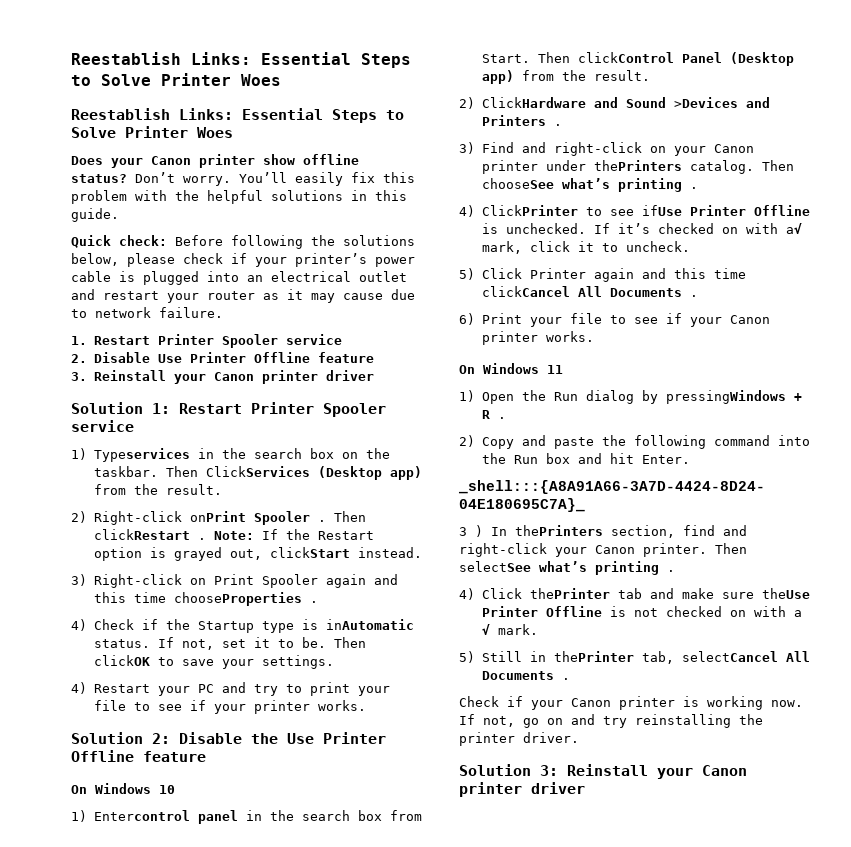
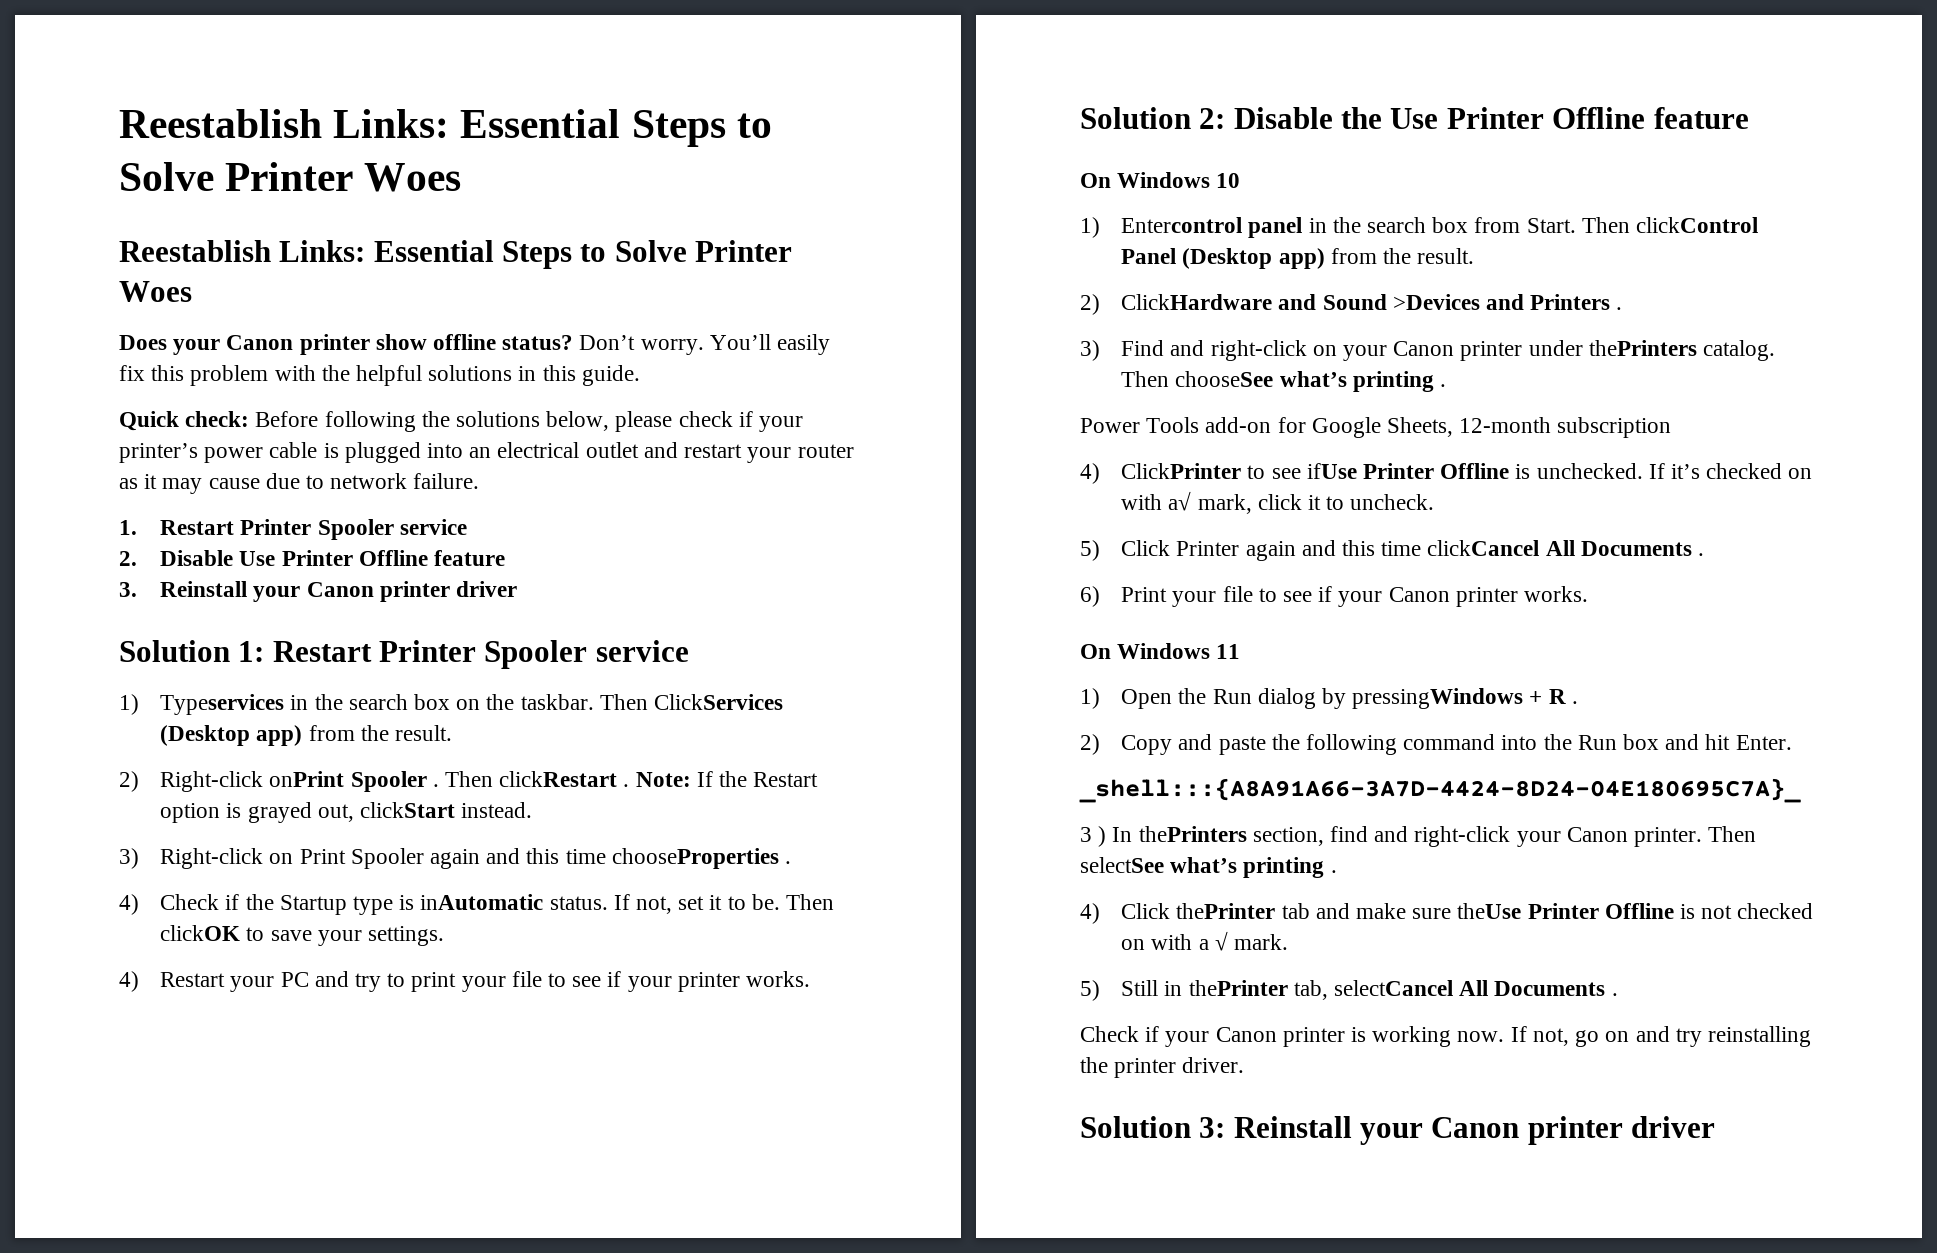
(698, 188) none -> [1080,417,1672,438] // Power Tools add-on for Google Sheets, 12-month subscription

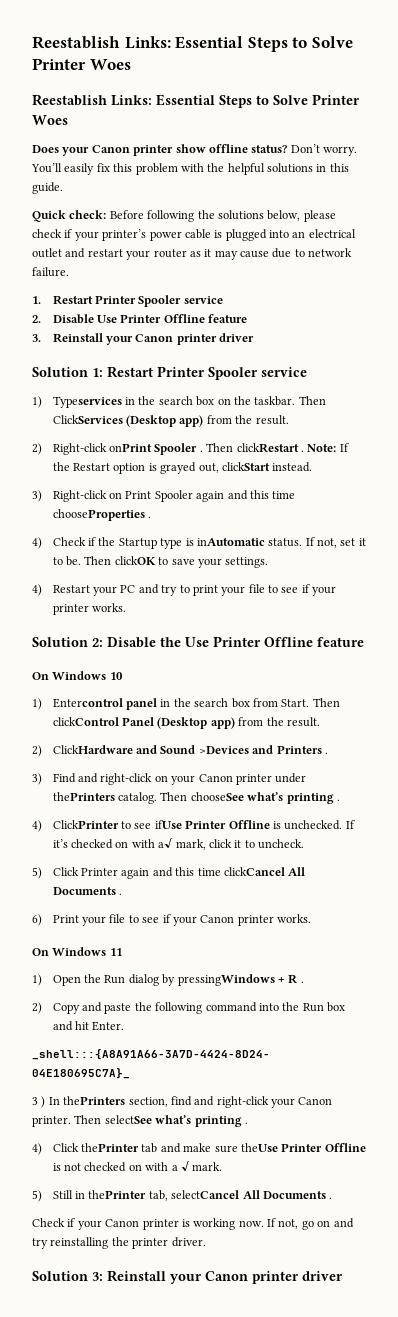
[1080,417,1672,438] // Power Tools add-on for Google Sheets, 12-month subscription -> (340, 800) none

